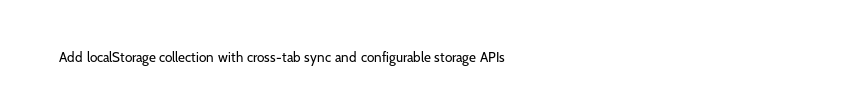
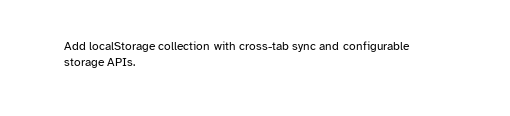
[479,52,505,62] APIs -> [107,58,136,66] APIs.

